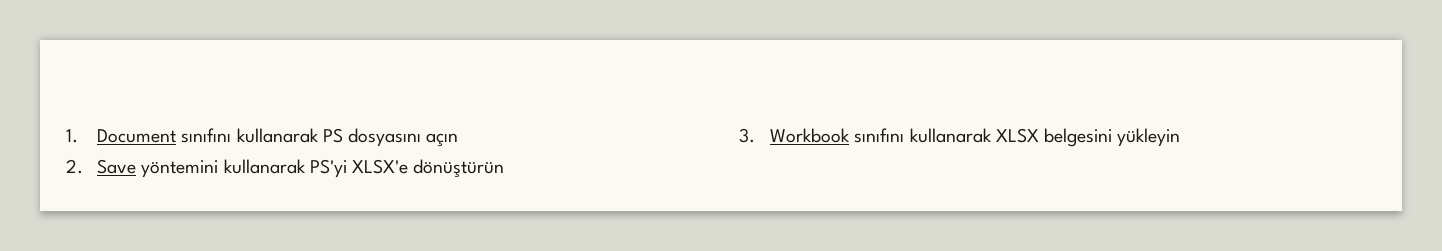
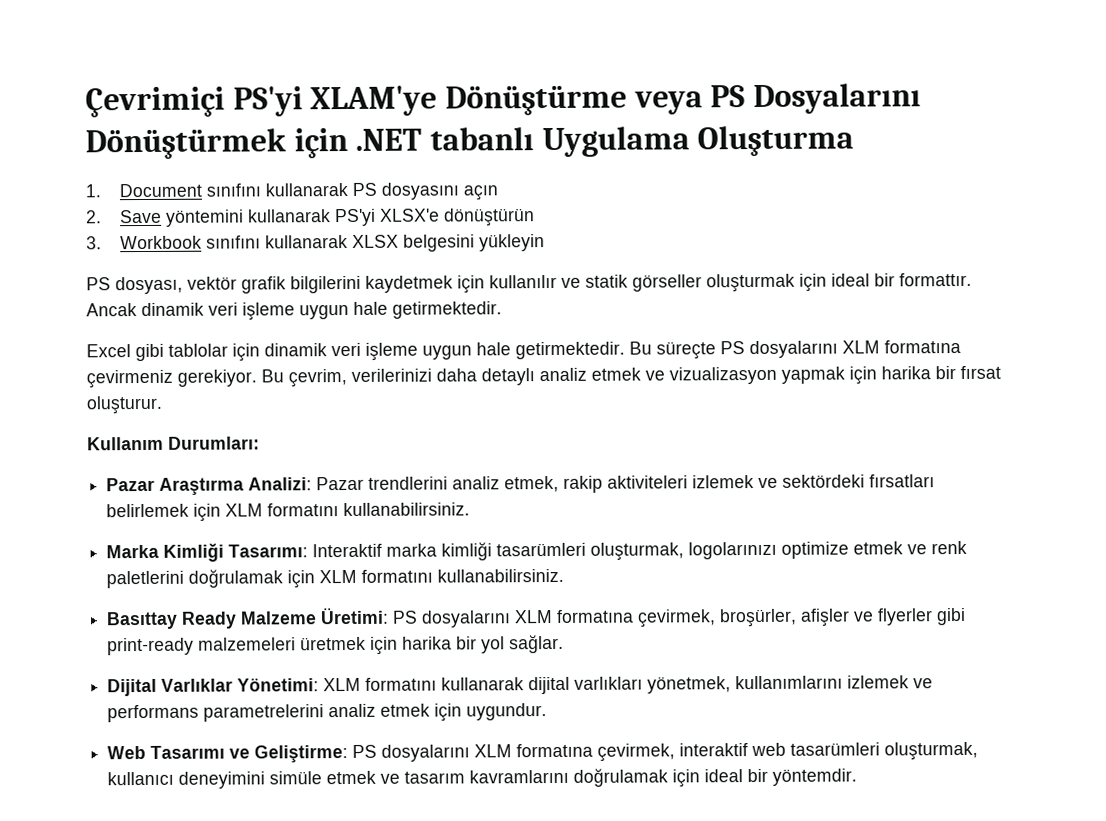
(66, 136) none -> [85,83,921,118] [85,125,855,160] Çevrimiçi PS'yi XLAM'ye Dönüştürme veya PS Dosyalarını Dönüştürmek için .NET tabanlı Uygulama Oluşturma //
(1181, 137) none -> [86,272,972,295] [86,301,502,321] [86,340,961,362] [86,365,1001,389] [86,395,163,415] [87,436,260,451] [106,474,936,496] [106,502,471,522] [106,540,968,562] [106,568,565,589] [106,607,967,630] [107,634,565,656] [107,675,934,697] [107,703,548,723] [107,741,979,764] [107,768,858,789] // PS dosyası, vektör grafik bilgilerini kaydetmek için kullanılır ve statik görseller oluşturmak için ideal bir formattır. Ancak dinamik veri işleme uygun hale getirmektedir. // Excel gibi tablolar için dinamik veri işleme uygun hale getirmektedir. Bu süreçte PS dosyalarını XLM formatına çevirmeniz gerekiyor. Bu çevrim, verilerinizi daha detaylı analiz etmek ve vizualizasyon yapmak için harika bir fırsat oluşturur. // Kullanım Durumları: // Pazar Araştırma Analizi: Pazar trendlerini analiz etmek, rakip aktiviteleri izlemek ve sektördeki fırsatları belirlemek için XLM formatını kullanabilirsiniz. // Marka Kimliği Tasarımı: Interaktif marka kimliği tasarümleri oluşturmak, logolarınızı optimize etmek ve renk paletlerini doğrulamak için XLM formatını kullanabilirsiniz. // Basıttay Ready Malzeme Üretimi: PS dosyalarını XLM formatına çevirmek, broşürler, afişler ve flyerler gibi print-ready malzemeleri üretmek için harika bir yol sağlar. // Dijital Varlıklar Yönetimi: XLM formatını kullanarak dijital varlıkları yönetmek, kullanımlarını izlemek ve performans parametrelerini analiz etmek için uygundur. // Web Tasarımı ve Geliştirme: PS dosyalarını XLM formatına çevirmek, interaktif web tasarümleri oluşturmak, kullanıcı deneyimini simüle etmek ve tasarım kavramlarını doğrulamak için ideal bir yöntemdir.

